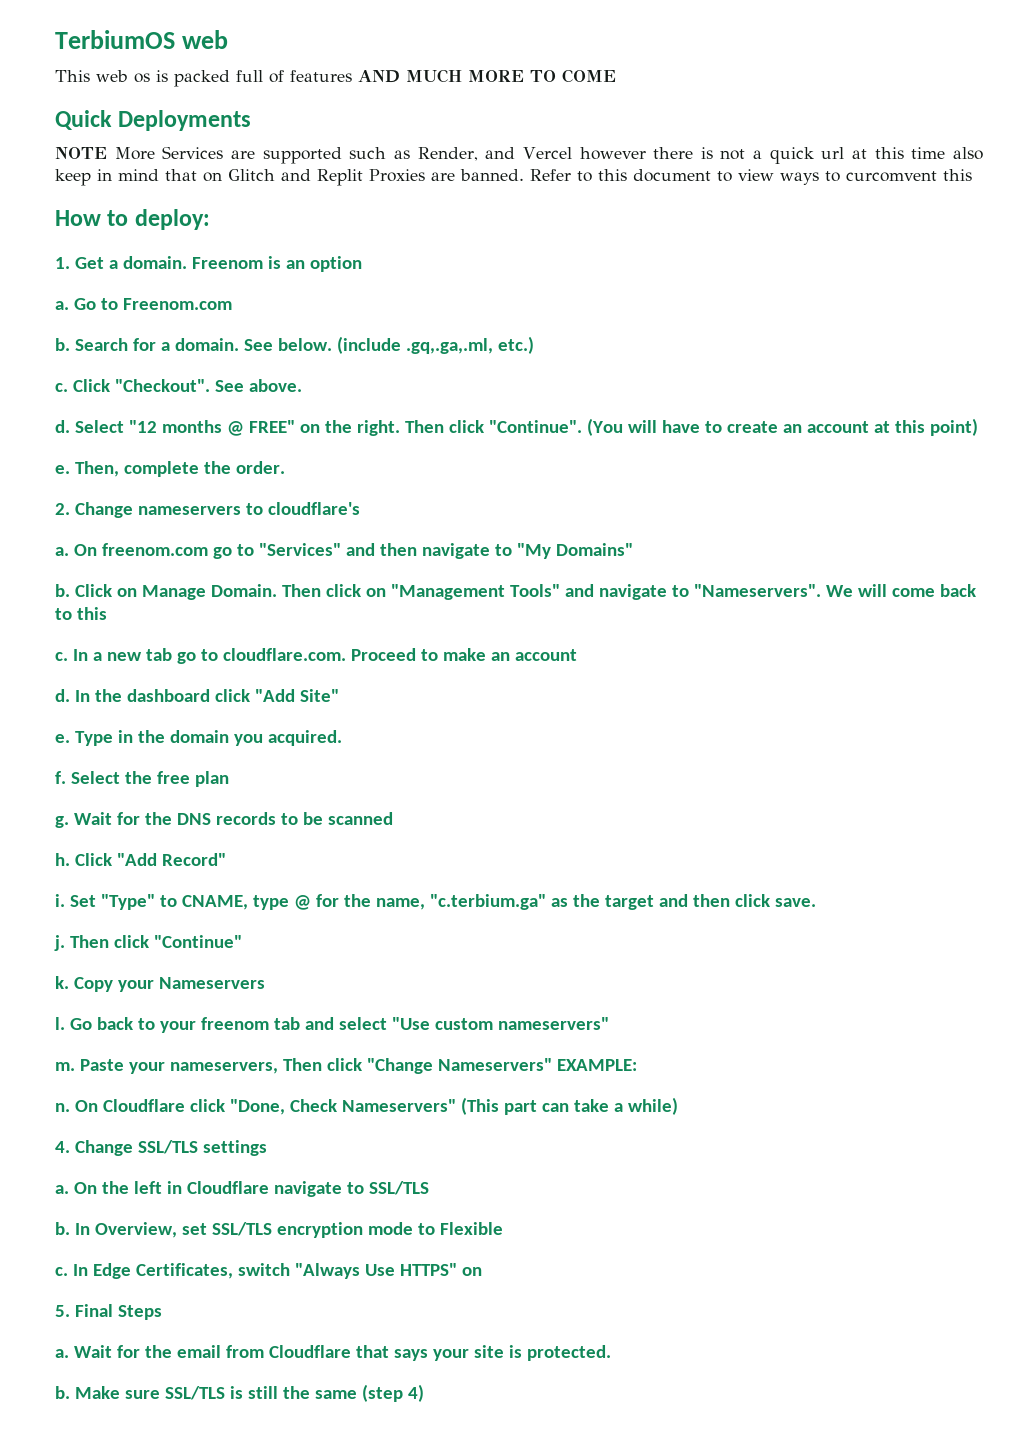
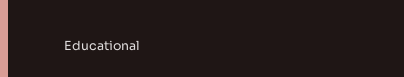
[55,30,229,49] [55,69,616,87] [55,110,252,131] [55,146,984,164] [55,169,972,186] [55,209,210,230] [55,256,362,272] [55,298,232,310] [55,336,534,354] [55,379,302,392] [55,418,978,436] [55,461,285,477] [55,502,360,518] [55,543,633,559] [55,584,976,600] [55,607,107,620] [55,648,577,664] [55,689,339,702] [55,730,342,746] [55,771,229,787] [55,812,393,828] [55,853,226,866] [55,894,816,910] [54,935,242,951] [55,976,265,992] [55,1017,609,1033] [55,1058,637,1074] [55,1097,678,1115] [55,1140,267,1156] [55,1181,429,1197] [55,1222,503,1238] [55,1263,482,1279] [55,1304,162,1320] [55,1345,611,1361] [55,1384,424,1402] TerbiumOS web // This web os is packed full of features AND MUCH MORE TO COME // Quick Deployments // NOTE More Services are supported such as Render, and Vercel however there is not a quick url at this time also keep in mind that on Glitch and Replit Proxies are banned. Refer to this document to view ways to curcomvent this // How to deploy: // 1. Get a domain. Freenom is an option // a. Go to Freenom.com // b. Search for a domain. See below. (include .gq,.ga,.ml, etc.) // c. Click "Checkout". See above. // d. Select "12 months @ FREE" on the right. Then click "Continue". (You will have to create an account at this point) // e. Then, complete the order. // 2. Change nameservers to cloudflare's // a. On freenom.com go to "Services" and then navigate to "My Domains" // b. Click on Manage Domain. Then click on "Management Tools" and navigate to "Nameservers". We will come back to this // c. In a new tab go to cloudflare.com. Proceed to make an account // d. In the dashboard click "Add Site" // e. Type in the domain you acquired. // f. Select the free plan // g. Wait for the DNS records to be scanned // h. Click "Add Record" // i. Set "Type" to CNAME, type @ for the name, "c.terbium.ga" as the target and then click save. // j. Then click "Continue" // k. Copy your Nameservers // l. Go back to your freenom tab and select "Use custom nameservers" // m. Paste your nameservers, Then click "Change Nameservers" EXAMPLE: // n. On Cloudflare click "Done, Check Nameservers" (This part can take a while) // 4. Change SSL/TLS settings // a. On the left in Cloudflare navigate to SSL/TLS // b. In Overview, set SSL/TLS encryption mode to Flexible // c. In Edge Certificates, switch "Always Use HTTPS" on // 5. Final Steps // a. Wait for the email from Cloudflare that says your site is protected. // b. Make sure SSL/TLS is still the same (step 4) -> [64,40,140,51] Educational

